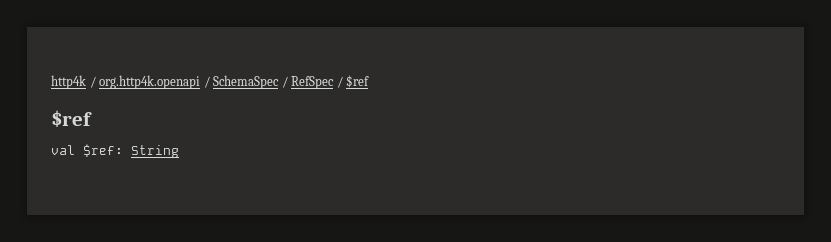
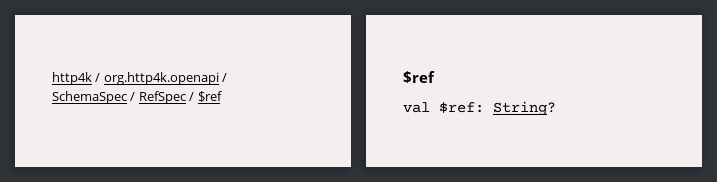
[131,145,179,158] String -> [493,101,556,116] String?

